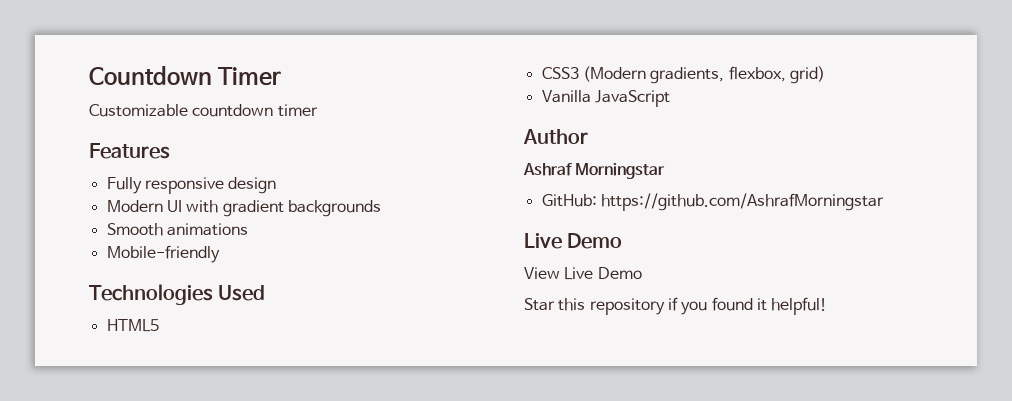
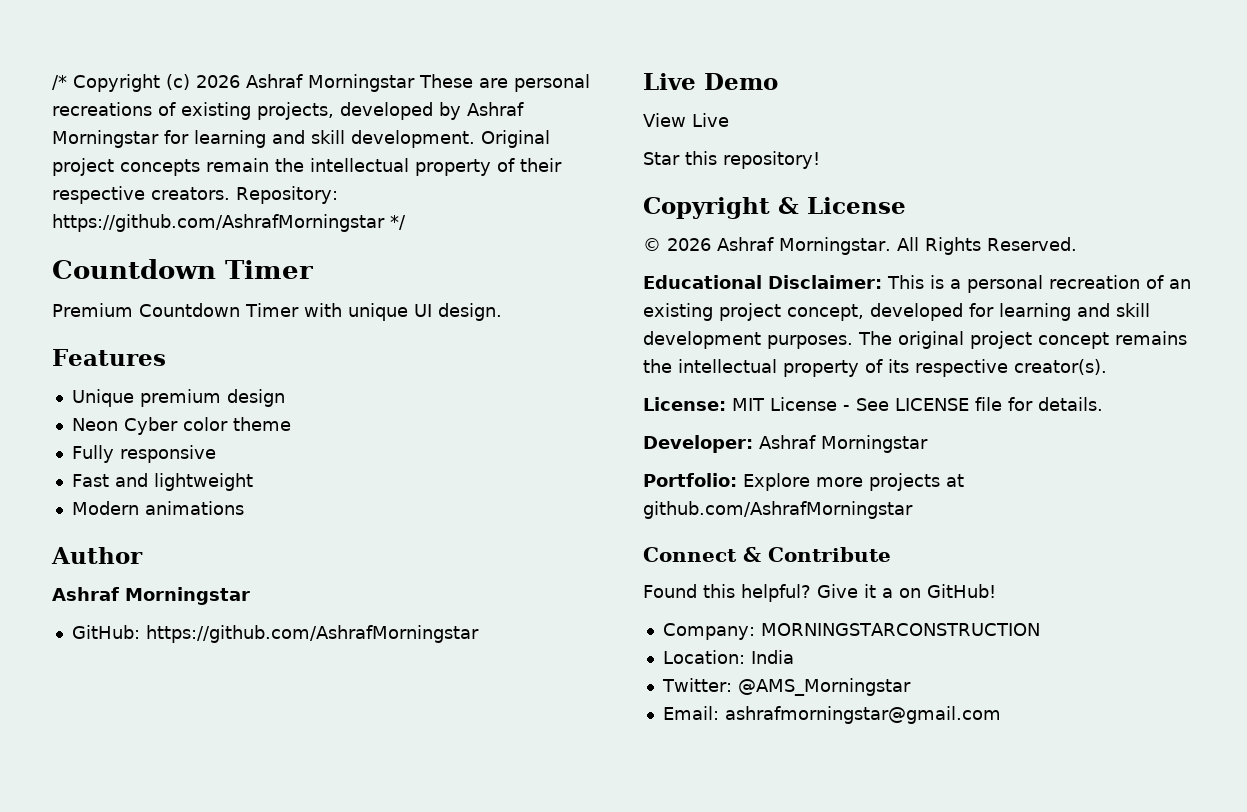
[89,66,282,86] [89,104,318,117] [89,143,170,159] [106,177,277,194] [106,200,381,217] [106,223,248,236] [106,245,220,263] [89,284,266,305] [106,319,159,332] [541,66,825,84] [541,90,670,107] Countdown Timer // Customizable countdown timer // Features // Fully responsive design // Modern UI with gradient backgrounds // Smooth animations // Mobile-friendly // Technologies Used // HTML5 // CSS3 (Modern gradients, flexbox, grid) // Vanilla JavaScript -> [52,74,590,92] [52,102,524,120] [52,130,550,148] [52,158,562,176] [52,186,338,204] [52,214,406,232] [52,259,313,279] [52,303,502,321] [52,349,166,366] [71,389,285,407] [71,417,291,435] [71,445,216,463] [71,473,253,491] [71,501,244,515] /* Copyright (c) 2026 Ashraf Morningstar These are personal recreations of existing projects, developed by Ashraf Morningstar for learning and skill development. Original project concepts remain the intellectual property of their respective creators. Repository: https://github.com/AshrafMorningstar */ // Countdown Timer // Premium Countdown Timer with unique UI design. // Features // Unique premium design // Neon Cyber color theme // Fully responsive // Fast and lightweight // Modern animations
[597,267,642,279] Demo -> (729, 120) none
[589,297,828,315] repository if you found it helpful! -> [723,151,820,169] [643,197,906,219] [643,237,1077,255] [643,275,1191,293] [643,303,1150,321] [643,331,1187,349] [643,359,1107,377] [643,397,1103,411] [643,435,928,453] [643,473,964,491] [643,501,913,519] [643,547,891,562] [643,584,996,602] [662,623,1040,640] [662,650,794,664] [661,678,911,696] [662,706,1001,724] repository! // Copyright & License // © 2026 Ashraf Morningstar. All Rights Reserved. // Educational Disclaimer: This is a personal recreation of an existing project concept, developed for learning and skill development purposes. The original project concept remains the intellectual property of its respective creator(s). // License: MIT License - See LICENSE file for details. // Developer: Ashraf Morningstar // Portfolio: Explore more projects at github.com/AshrafMorningstar // Connect & Contribute // Found this helpful? Give it a on GitHub! // Company: MORNINGSTARCONSTRUCTION // Location: India // Twitter: @AMS_Morningstar // Email: ashrafmorningstar@gmail.com

